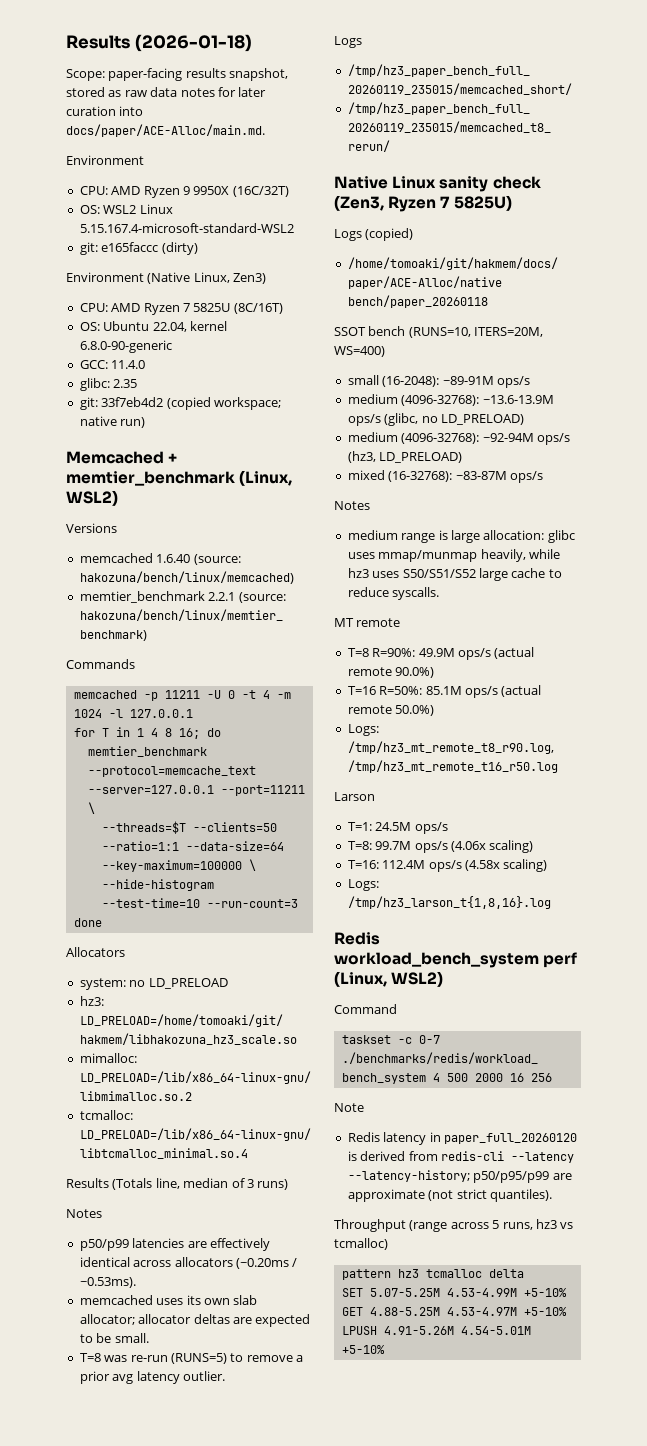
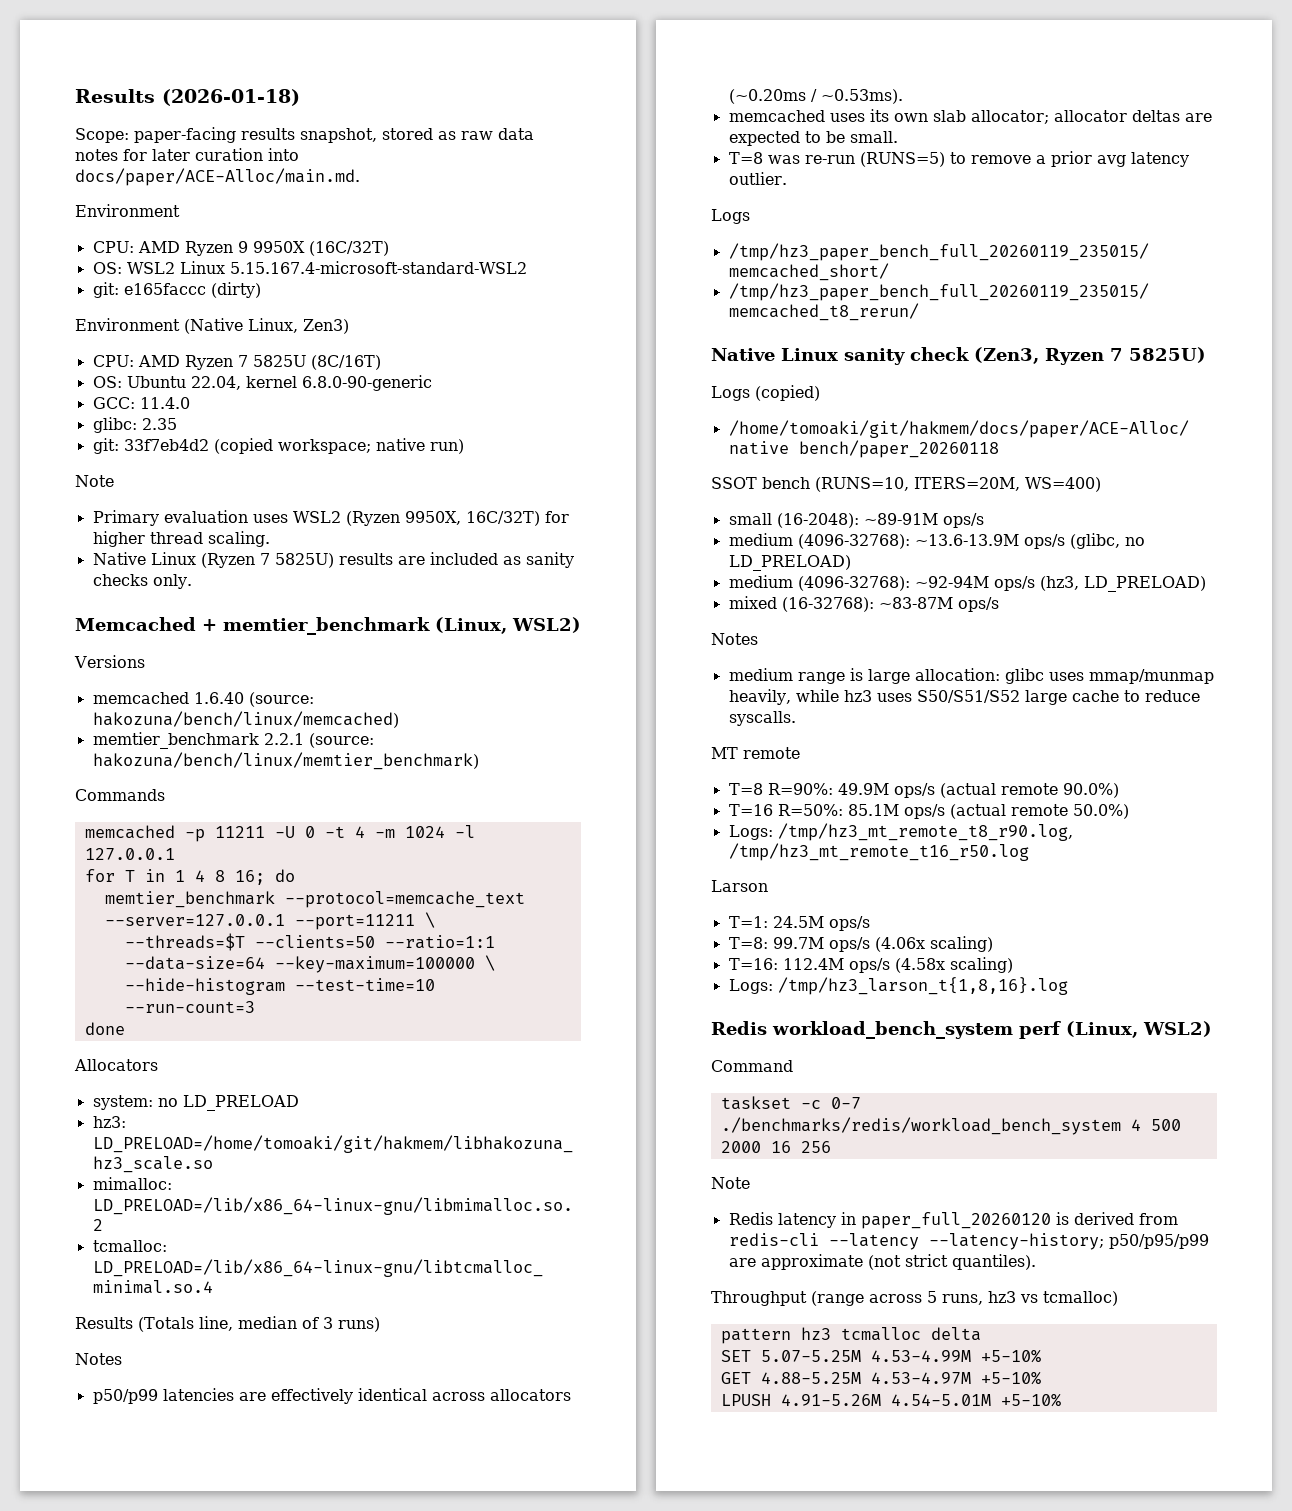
(146, 422) none -> [75,475,114,487] [92,510,569,526] [92,531,270,547] [92,552,574,568] [92,574,192,589] // Note // Primary evaluation uses WSL2 (Ryzen 9950X, 16C/32T) for higher thread scaling. // Native Linux (Ryzen 7 5825U) results are included as sanity checks only.

